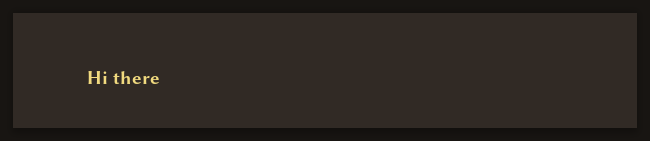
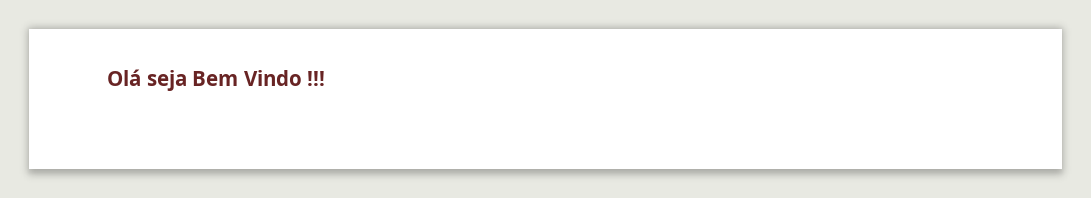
[87,71,161,84] Hi there -> [107,69,326,91] Olá seja Bem Vindo !!!

